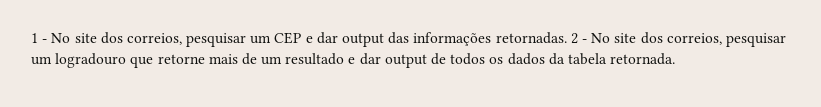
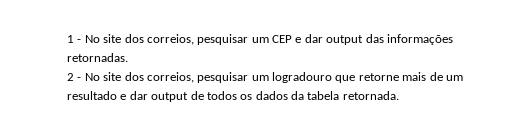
(567, 38) none -> (128, 57) //

